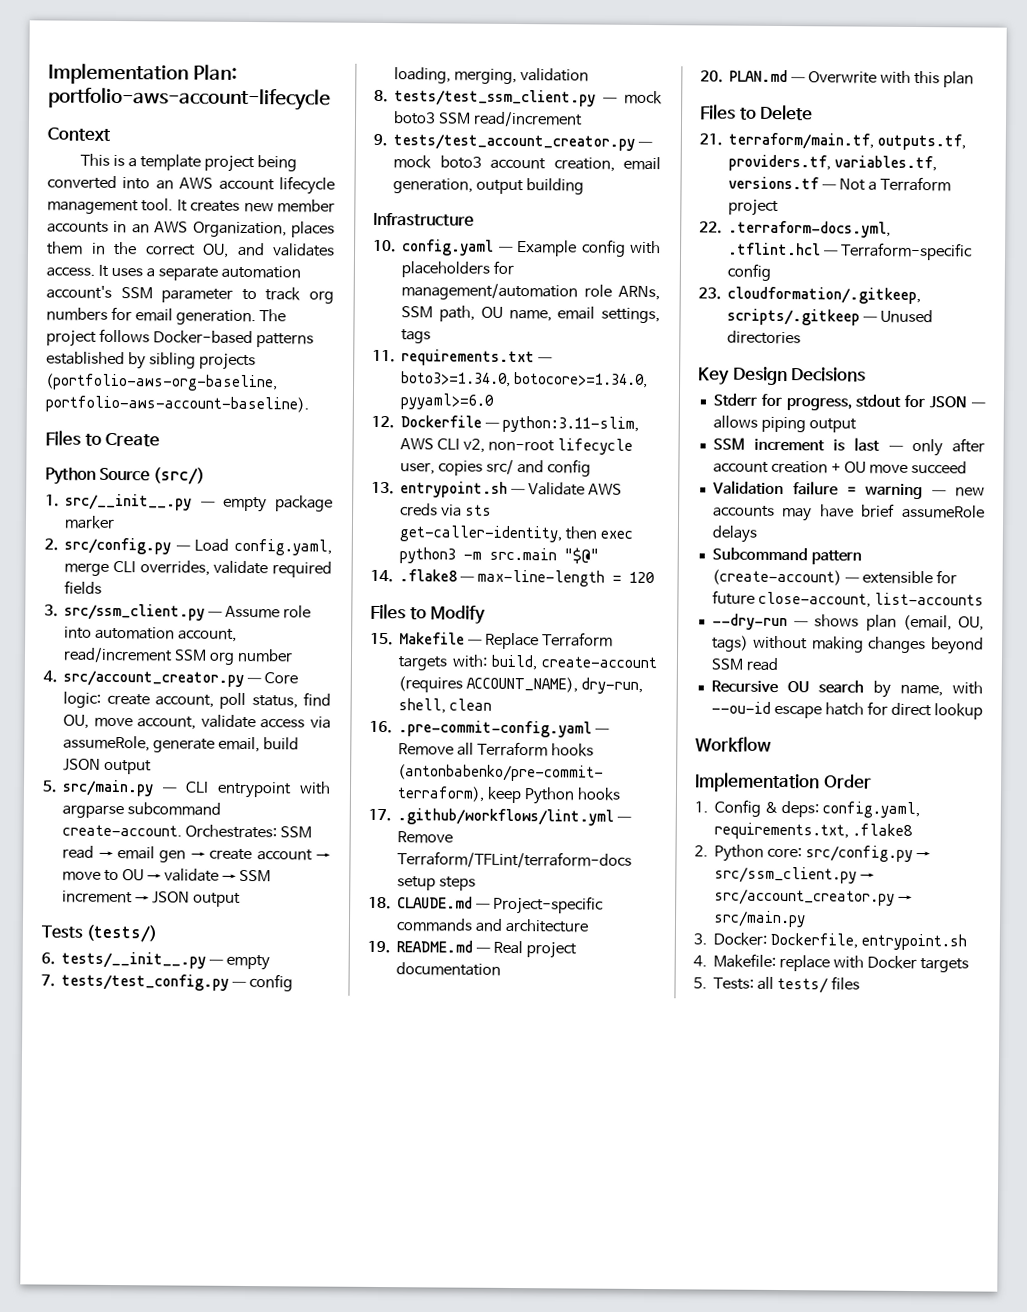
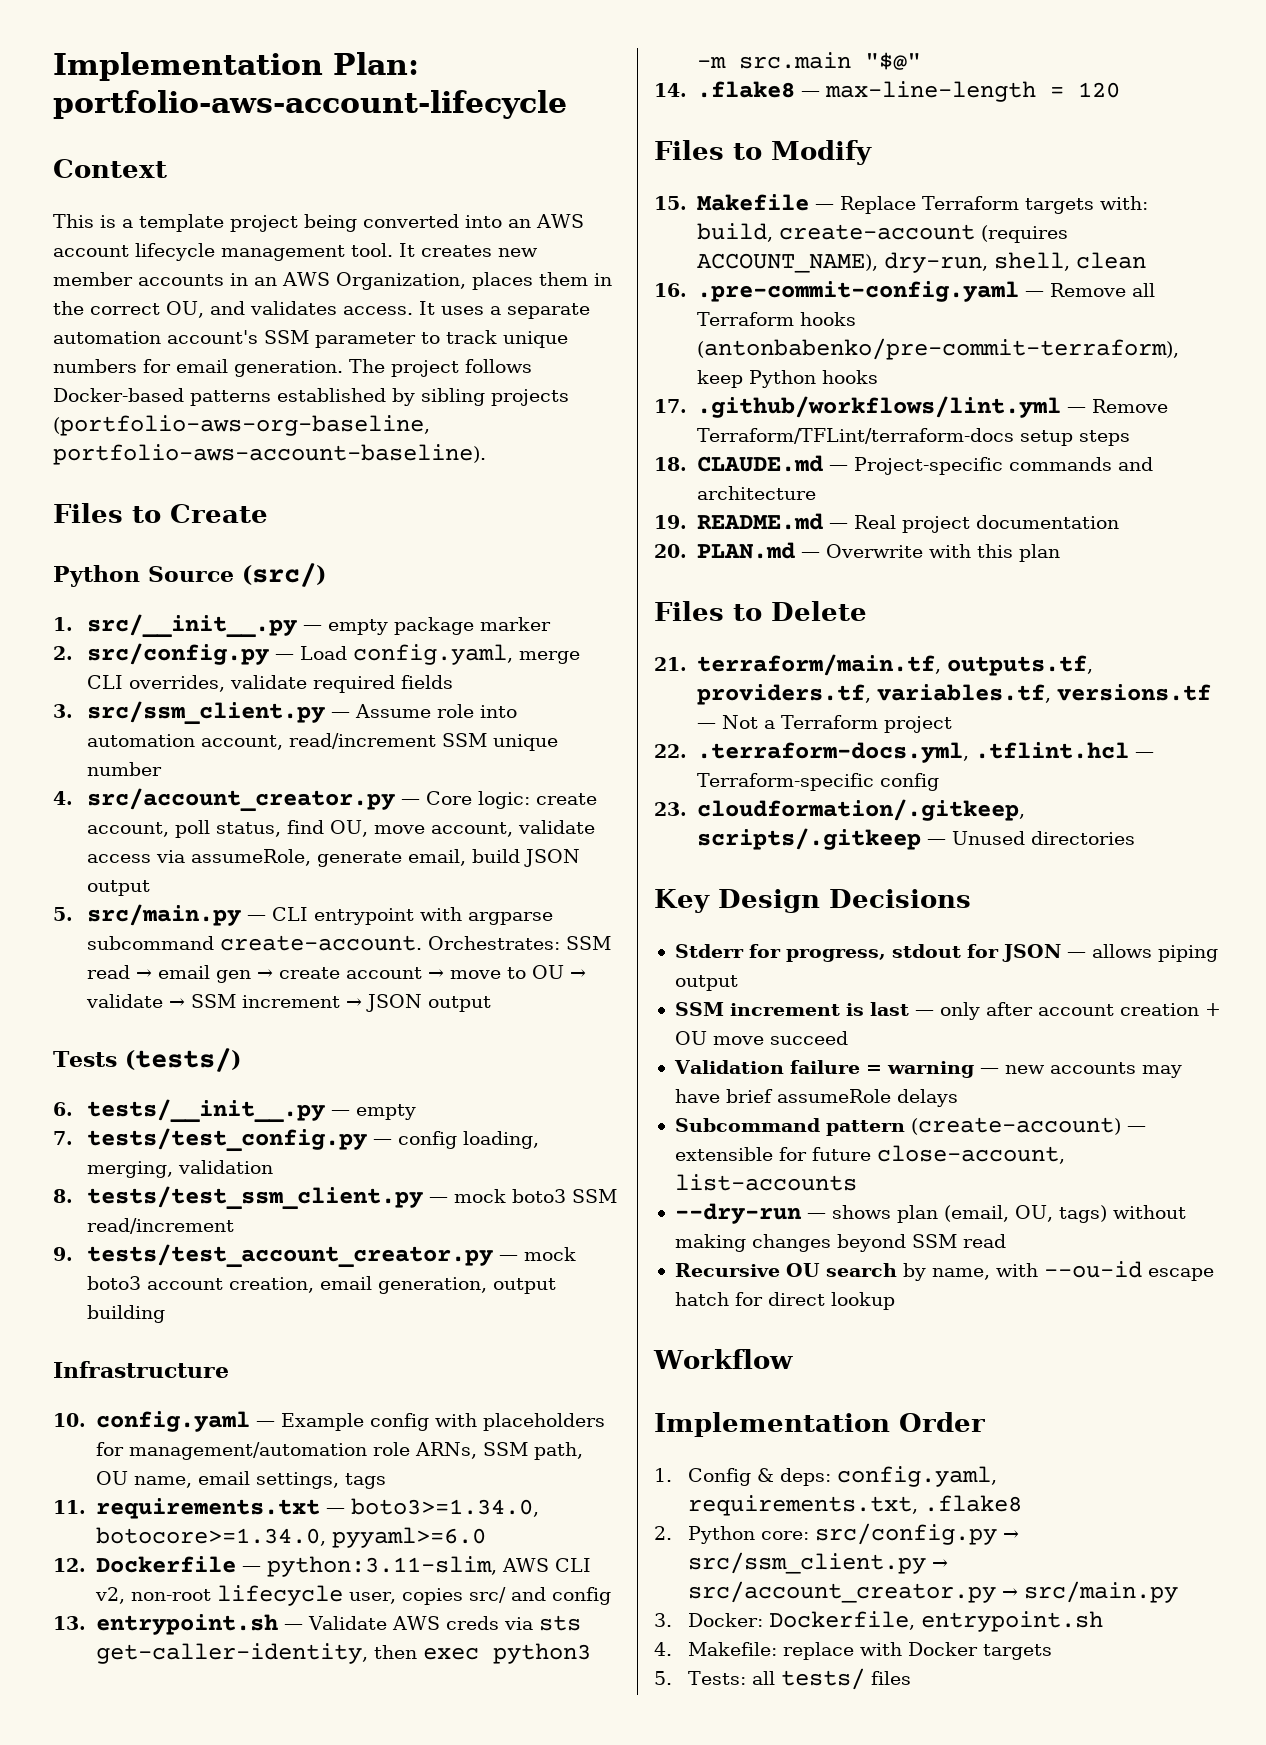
[309,290,334,304] org -> [503,331,568,348] unique
[209,651,236,665] org -> [492,734,558,751] unique

